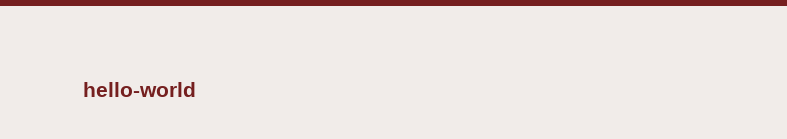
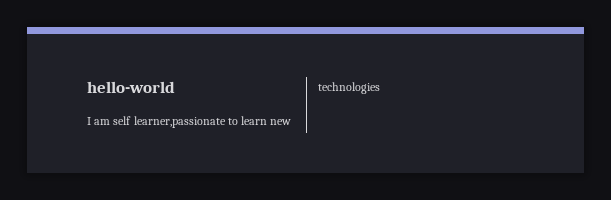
(196, 89) none -> [87,116,292,128] [318,82,380,94] // I am self learner,passionate to learn new technologies

